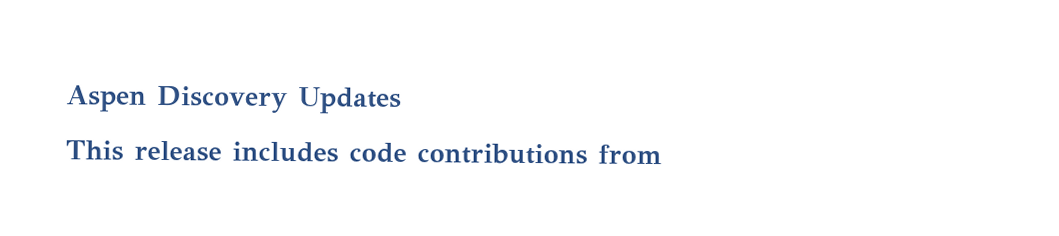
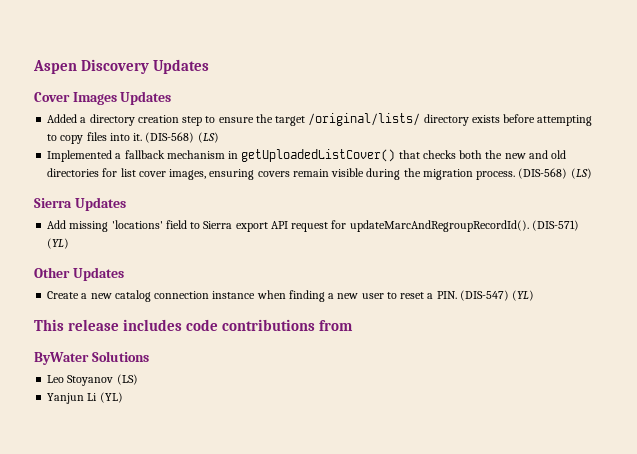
(402, 100) none -> [34,91,172,105] [47,113,593,126] [47,132,219,144] [47,149,567,162] [47,168,592,180] [34,197,126,211] [47,220,579,232] [47,238,70,249] [34,267,124,281] [47,290,535,302] // Cover Images Updates // Added a directory creation step to ensure the target /original/lists/ directory exists before attempting to copy files into it. (DIS-568) (LS) // Implemented a fallback mechanism in getUploadedListCover() that checks both the new and old directories for list cover images, ensuring covers remain visible during the migration process. (DIS-568) (LS) // Sierra Updates // Add missing 'locations' field to Sierra export API request for updateMarcAndRegroupRecordId(). (DIS-571) (YL) // Other Updates // Create a new catalog connection instance when finding a new user to reset a PIN. (DIS-547) (YL)
(662, 154) none -> [34,351,149,365] [47,374,138,386] [47,392,123,404] // ByWater Solutions // Leo Stoyanov (LS) // Yanjun Li (YL)

